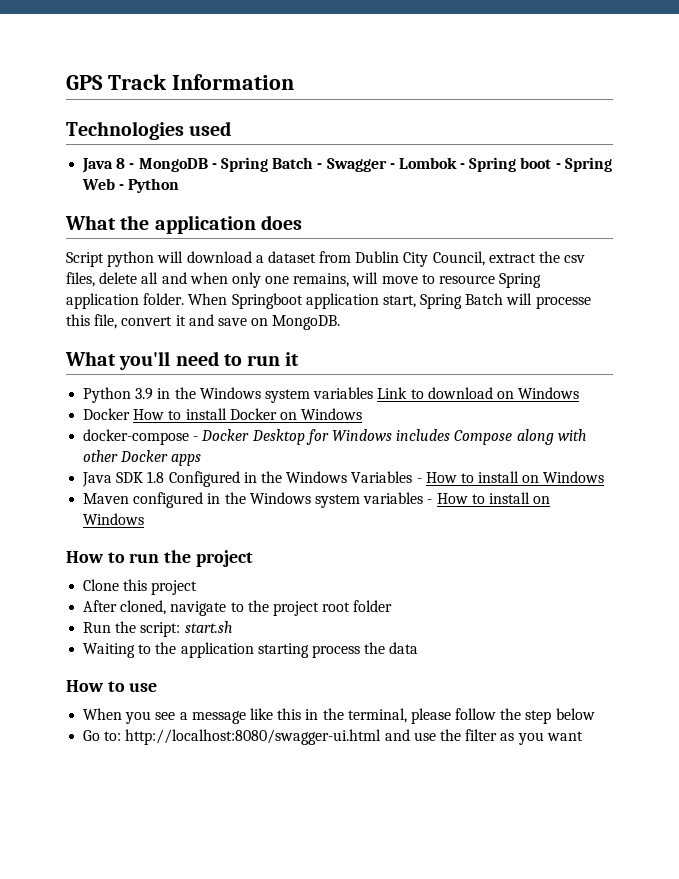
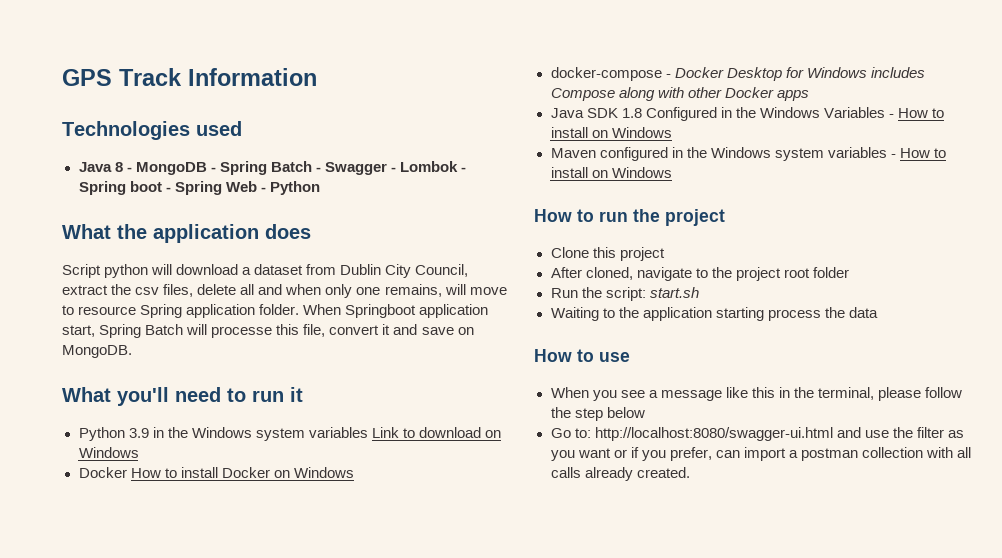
(583, 736) none -> [613,447,972,461] [550,467,690,481] or if you prefer, can import a postman collection with all calls already created.

